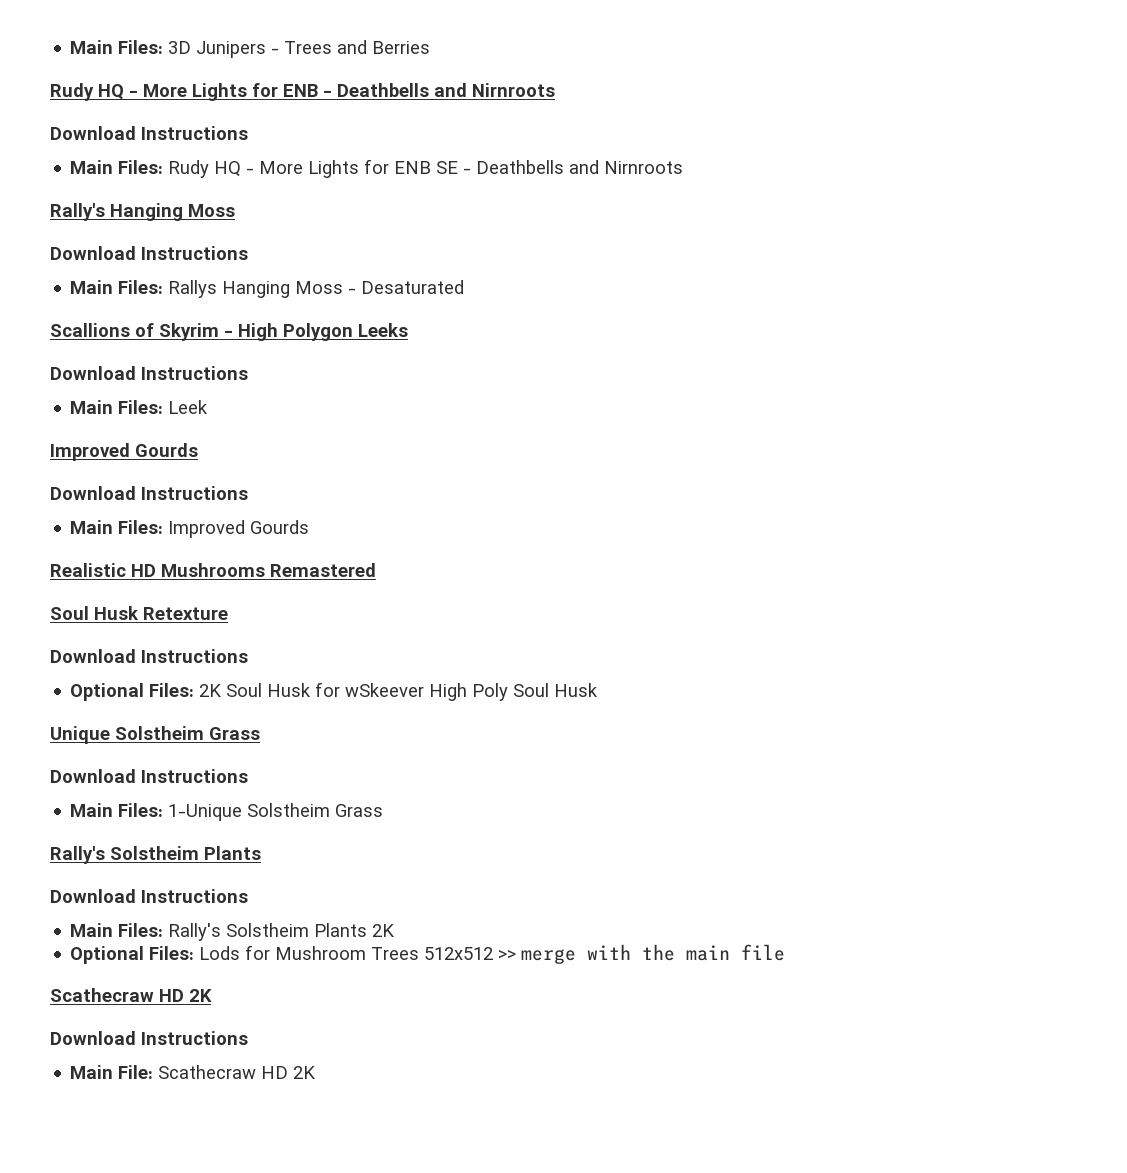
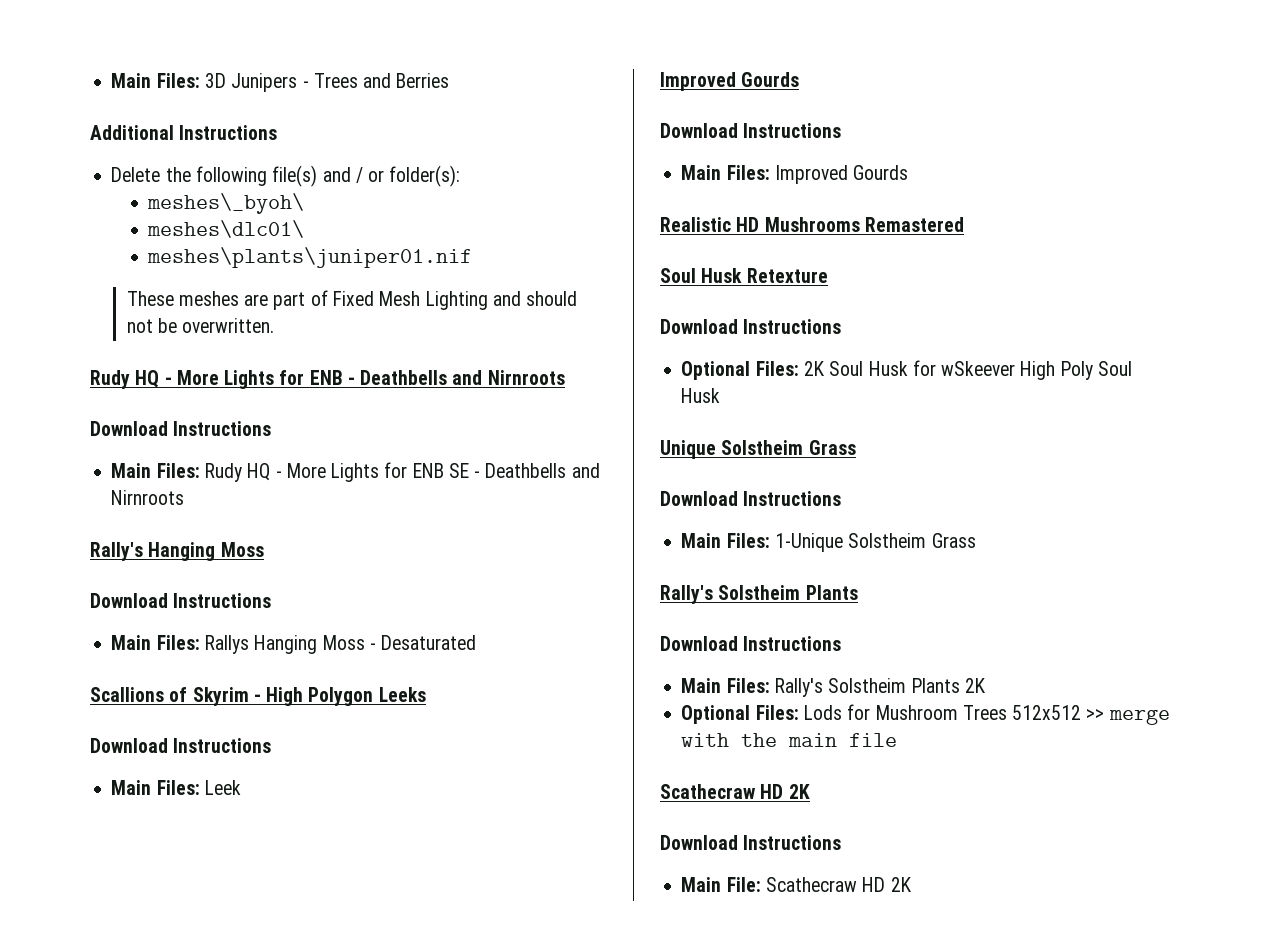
(431, 47) none -> [90,125,278,140] [111,165,461,187] [147,193,305,214] [147,220,305,238] [147,247,473,268] [126,290,578,310] [126,318,275,333] // Additional Instructions // Delete the following file(s) and / or folder(s): // meshes\_byoh\ // meshes\dlc01\ // meshes\plants\juniper01.nif // These meshes are part of Fixed Mesh Lighting and should not be overwritten.

